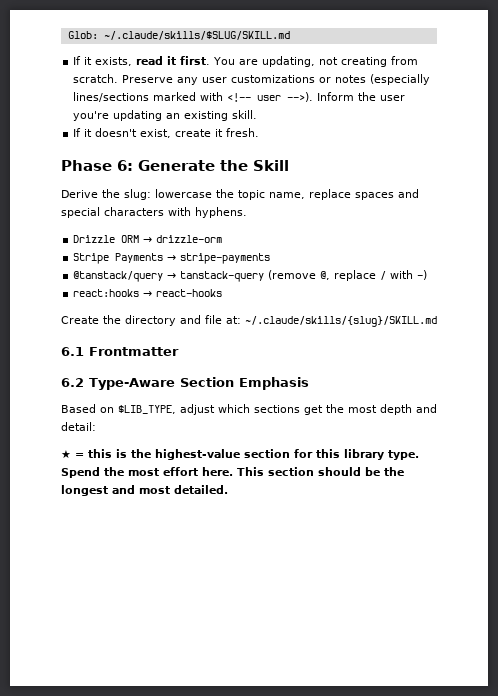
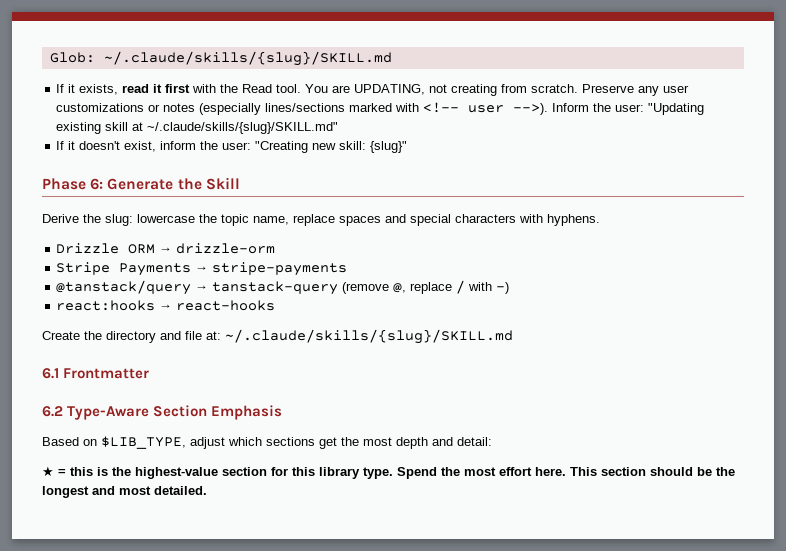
[103,31,290,40] ~/.claude/skills/$SLUG/SKILL.md -> [103,51,392,66] ~/.claude/skills/{slug}/SKILL.md
[180,56,211,65] first. -> [165,84,302,93] first with the Read tool.
[262,56,316,67] updating, -> [354,84,426,95] UPDATING,
[380,95,406,101] [73,110,258,121] [73,128,260,138] user you're updating an existing skill. // If it doesn't exist, create it fresh. -> [615,103,705,115] [56,122,339,134] [56,141,408,153] user: "Updating existing skill at ~/.claude/skills/{slug}/SKILL.md" // If it doesn't exist, inform the user: "Creating new skill: {slug}"

